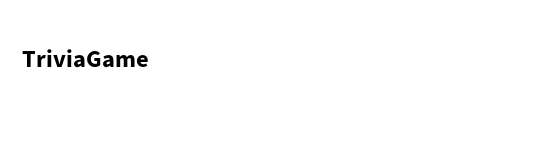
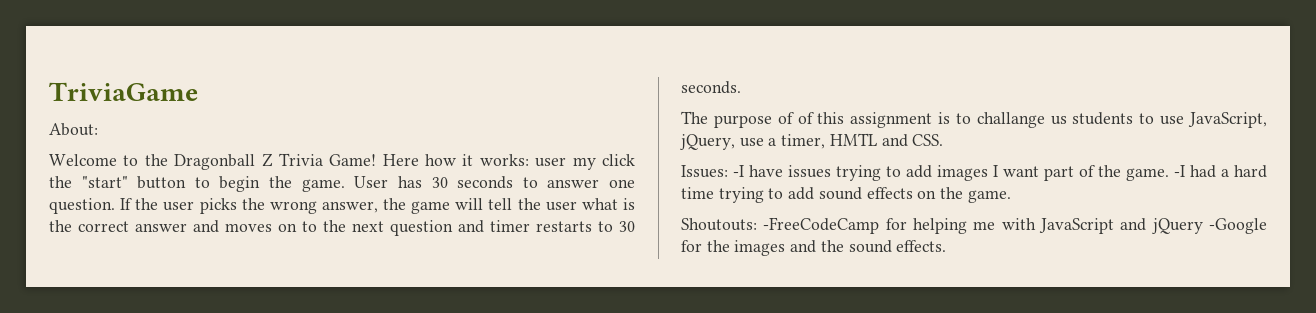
(149, 58) none -> [49,123,98,136] [49,153,636,170] [49,176,635,192] [49,198,635,214] [49,220,635,236] [681,81,741,94] [681,111,1268,128] [680,133,944,150] [681,165,1267,181] [681,187,1011,203] [681,217,1267,234] [681,240,947,256] // About: // Welcome to the Dragonball Z Trivia Game! Here how it works: user my click the "start" button to begin the game. User has 30 seconds to answer one question. If the user picks the wrong answer, the game will tell the user what is the correct answer and moves on to the next question and timer restarts to 30 seconds. // The purpose of of this assignment is to challange us students to use JavaScript, jQuery, use a timer, HMTL and CSS. // Issues: -I have issues trying to add images I want part of the game. -I had a hard time trying to add sound effects on the game. // Shoutouts: -FreeCodeCamp for helping me with JavaScript and jQuery -Google for the images and the sound effects.

